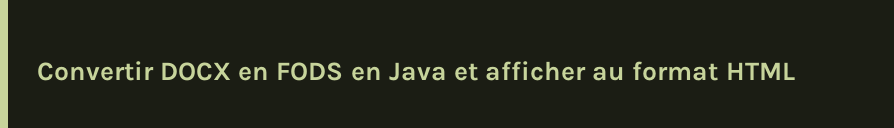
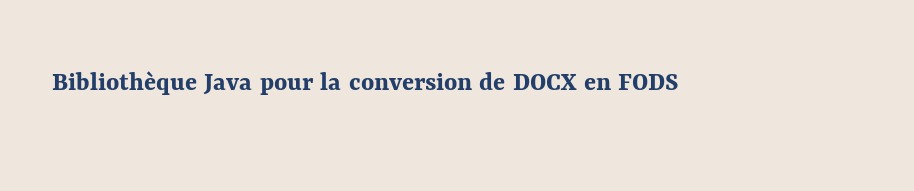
[37,61,795,81] Convertir DOCX en FODS en Java et afficher au format HTML -> [52,71,679,95] Bibliothèque Java pour la conversion de DOCX en FODS

